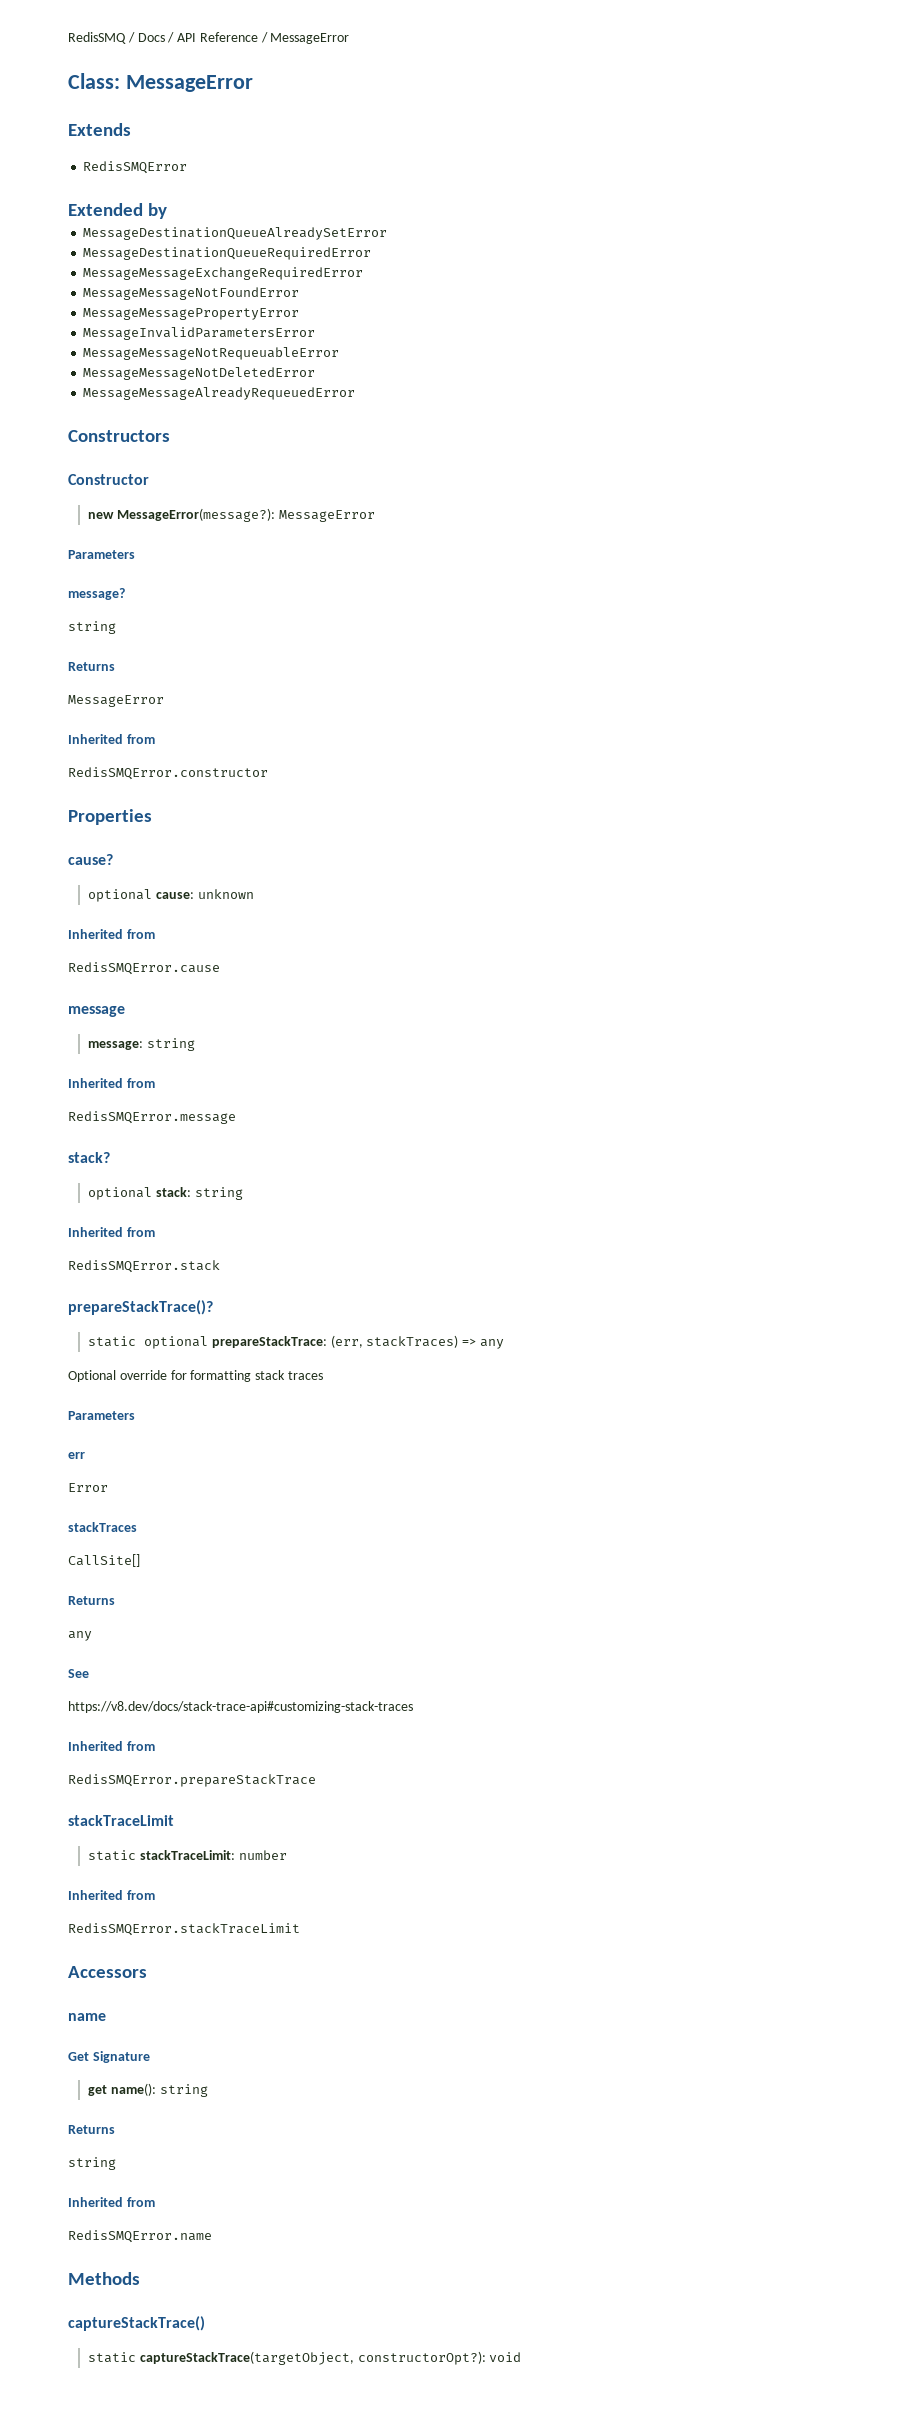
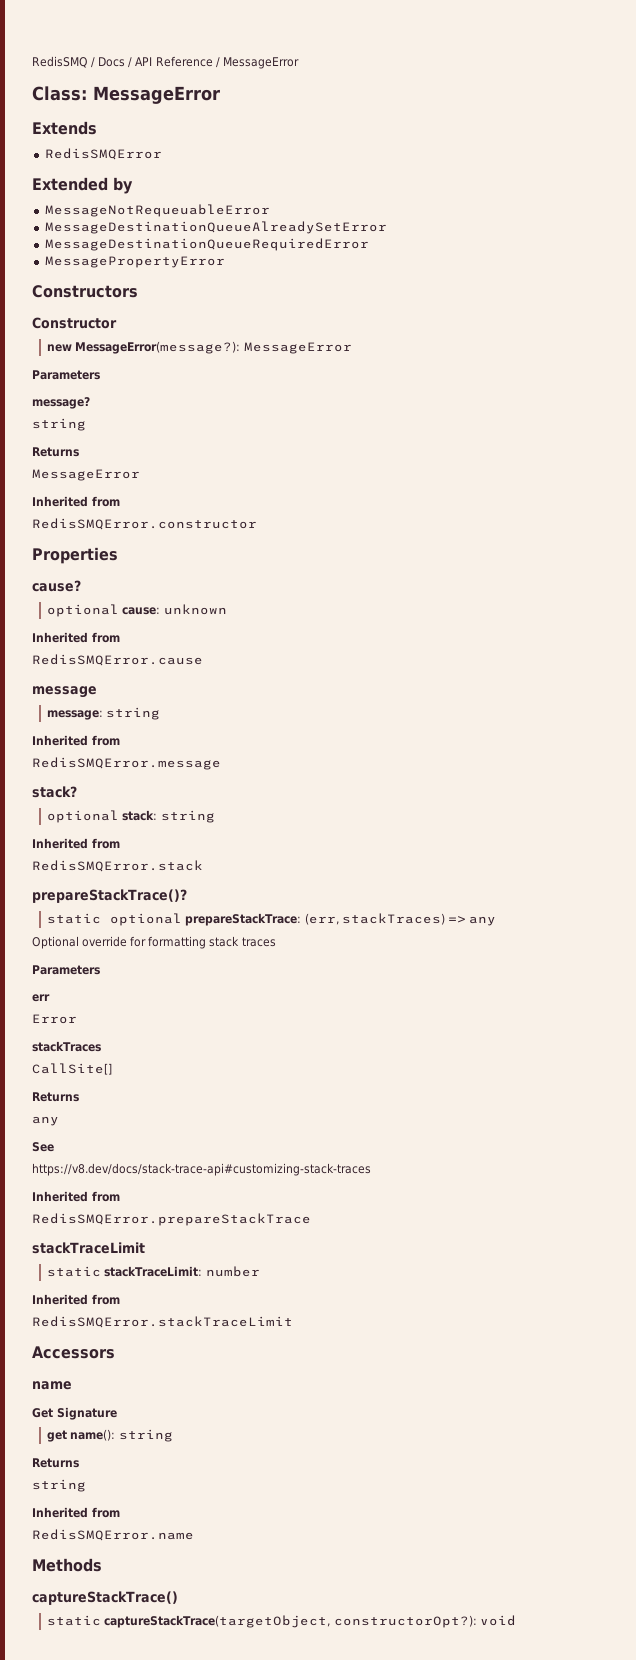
(168, 211) none -> [44,204,270,217] // MessageNotRequeuableError
[83,267,364,280] [83,287,300,300] [83,308,300,320] [83,327,316,340] [83,347,340,360] [83,367,316,380] [83,387,356,400] MessageMessageExchangeRequiredError // MessageMessageNotFoundError // MessageMessagePropertyError // MessageInvalidParametersError // MessageMessageNotRequeuableError // MessageMessageNotDeletedError // MessageMessageAlreadyRequeuedError -> [44,256,225,268] MessagePropertyError

